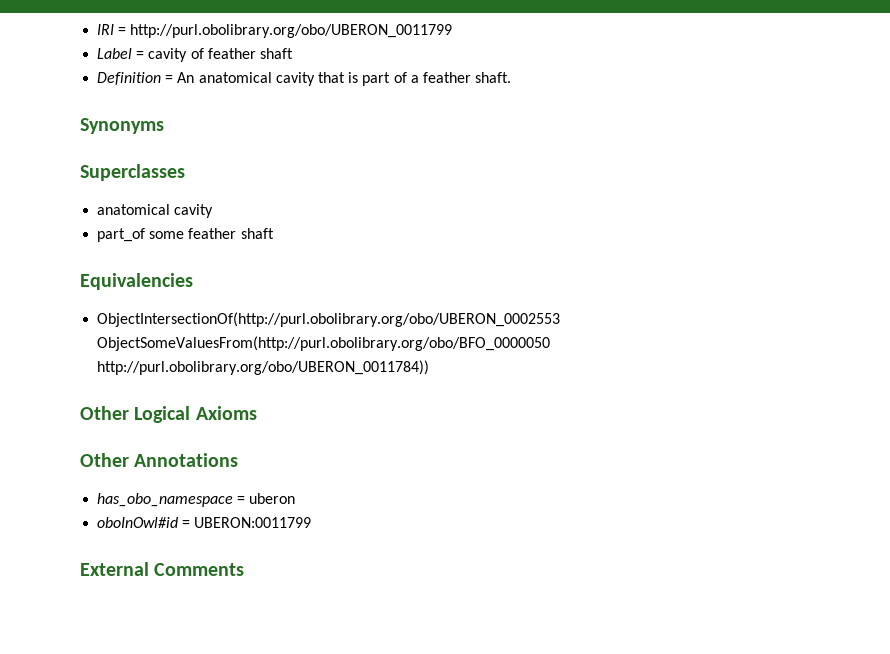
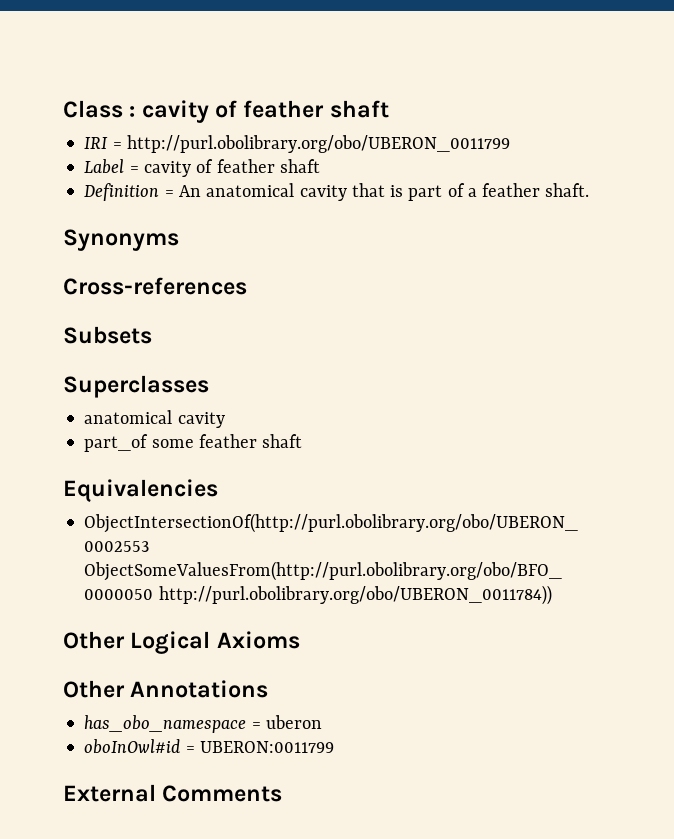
(97, 29) none -> [63,100,389,123] Class : cavity of feather shaft //
(164, 126) none -> [63,277,247,295] [63,326,152,344] // Cross-references // Subsets

